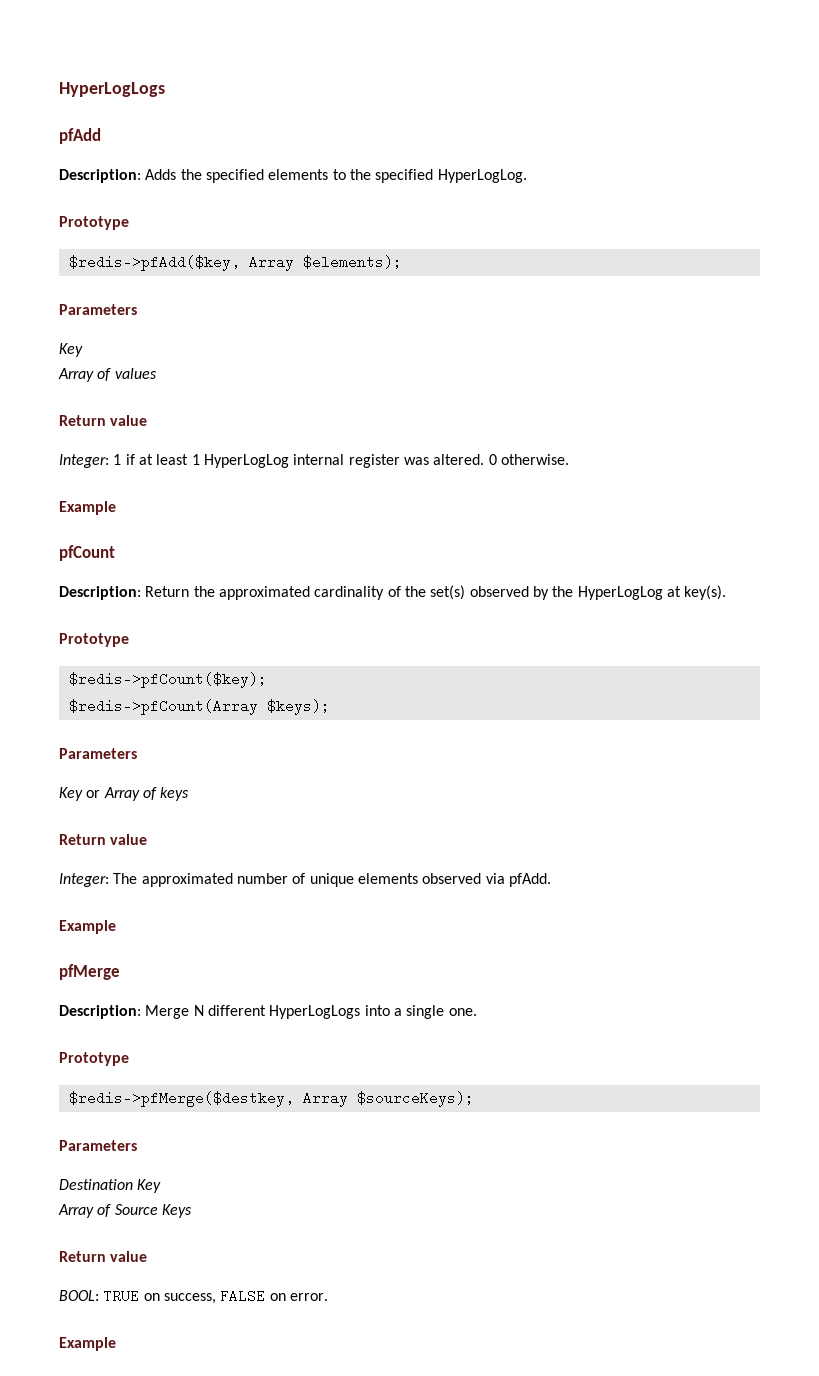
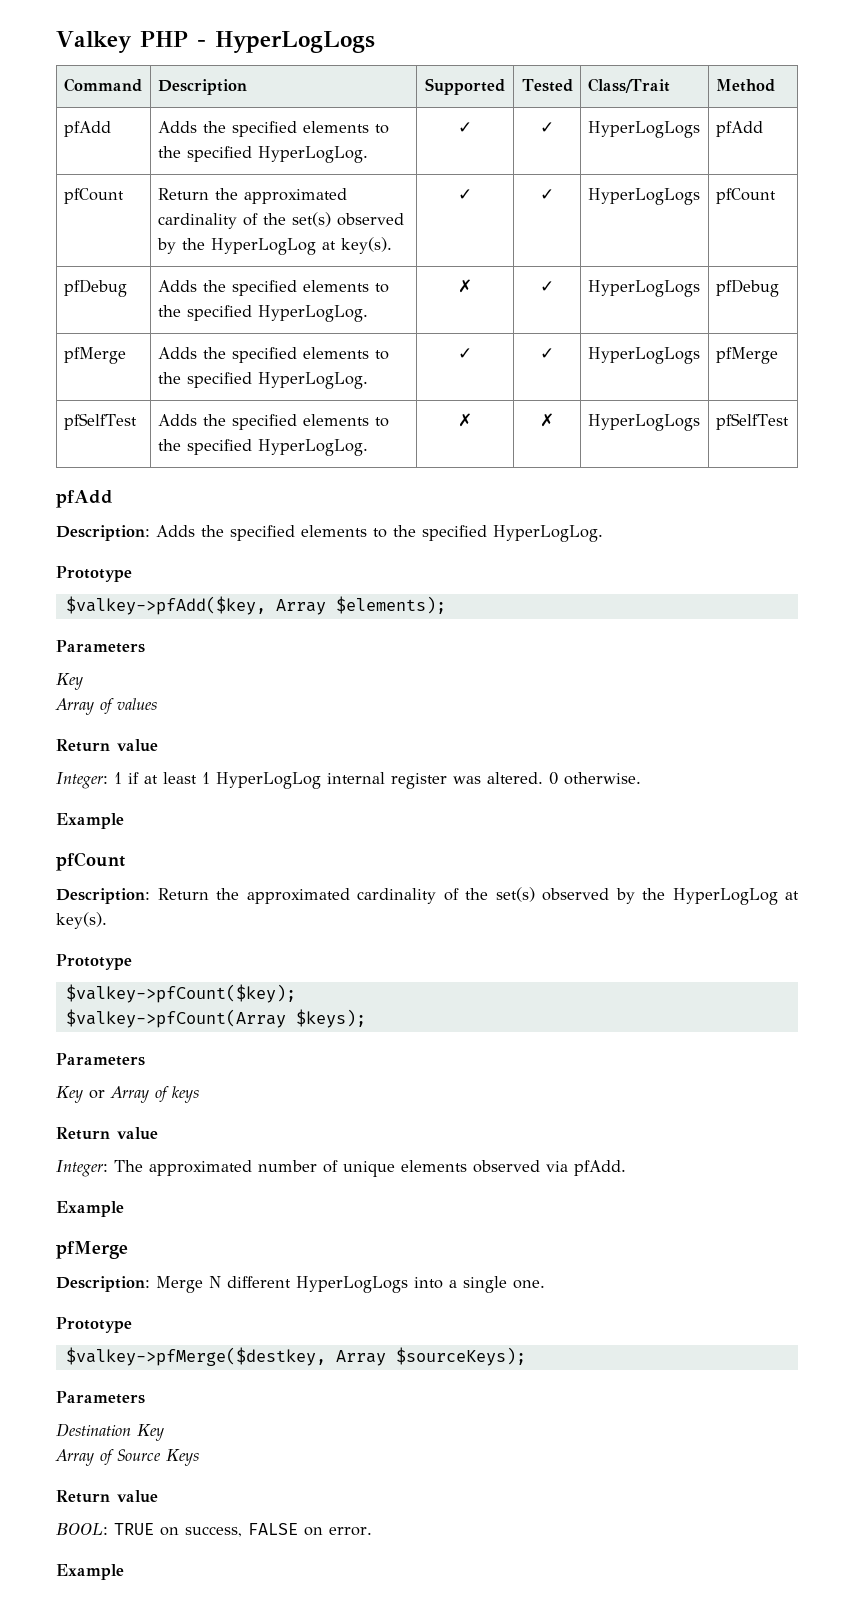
[59,82,165,97] HyperLogLogs -> [56,31,375,53] [63,78,142,92] [157,79,247,95] [425,78,505,95] [521,79,573,92] [587,78,670,93] [715,79,775,92] [63,121,111,137] [157,121,389,137] [157,146,368,163] [458,122,472,133] [540,122,554,133] [587,121,700,138] [715,121,763,137] [63,188,124,204] [157,188,347,204] [157,212,404,229] [156,237,392,255] [458,189,472,200] [540,189,554,200] [587,188,700,205] [715,188,776,204] [63,279,127,297] [157,280,389,296] [157,305,368,322] [458,279,472,293] [540,281,554,292] [587,280,700,297] [715,279,779,297] [63,347,126,364] [157,347,389,363] [157,372,368,389] [458,348,472,359] [540,348,554,359] [587,347,700,364] [715,347,778,364] [63,413,137,430] [157,414,389,430] [157,439,368,456] [458,413,472,427] [540,413,554,427] [587,414,700,431] [715,413,789,430] Valkey PHP - HyperLogLogs // Command | Description | Supported | Tested | Class/Trait | Method // pfAdd | Adds the specified elements to the specified HyperLogLog. | ✓ | ✓ | HyperLogLogs | pfAdd // pfCount | Return the approximated cardinality of the set(s) observed by the HyperLogLog at key(s). | ✓ | ✓ | HyperLogLogs | pfCount // pfDebug | Adds the specified elements to the specified HyperLogLog. | ✗ | ✓ | HyperLogLogs | pfDebug // pfMerge | Adds the specified elements to the specified HyperLogLog. | ✓ | ✓ | HyperLogLogs | pfMerge // pfSelfTest | Adds the specified elements to the specified HyperLogLog. | ✗ | ✗ | HyperLogLogs | pfSelfTest
[68,255,240,271] $redis->pfAdd($key, -> [65,596,266,615] $valkey->pfAdd($key,
[68,672,267,688] [68,699,258,715] $redis->pfCount($key); // $redis->pfCount(Array -> [65,984,296,1003] [65,1009,286,1028] $valkey->pfCount($key); // $valkey->pfCount(Array
[68,1091,294,1107] $redis->pfMerge($destkey, -> [65,1347,326,1366] $valkey->pfMerge($destkey,

